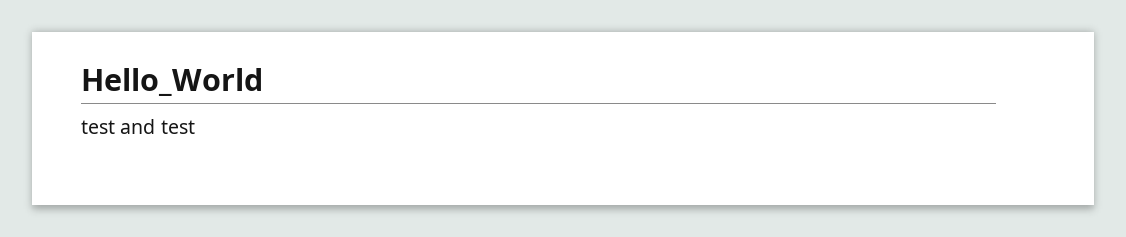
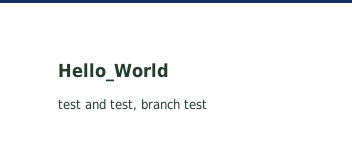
(156, 126) none -> [110,99,180,111] test, branch

